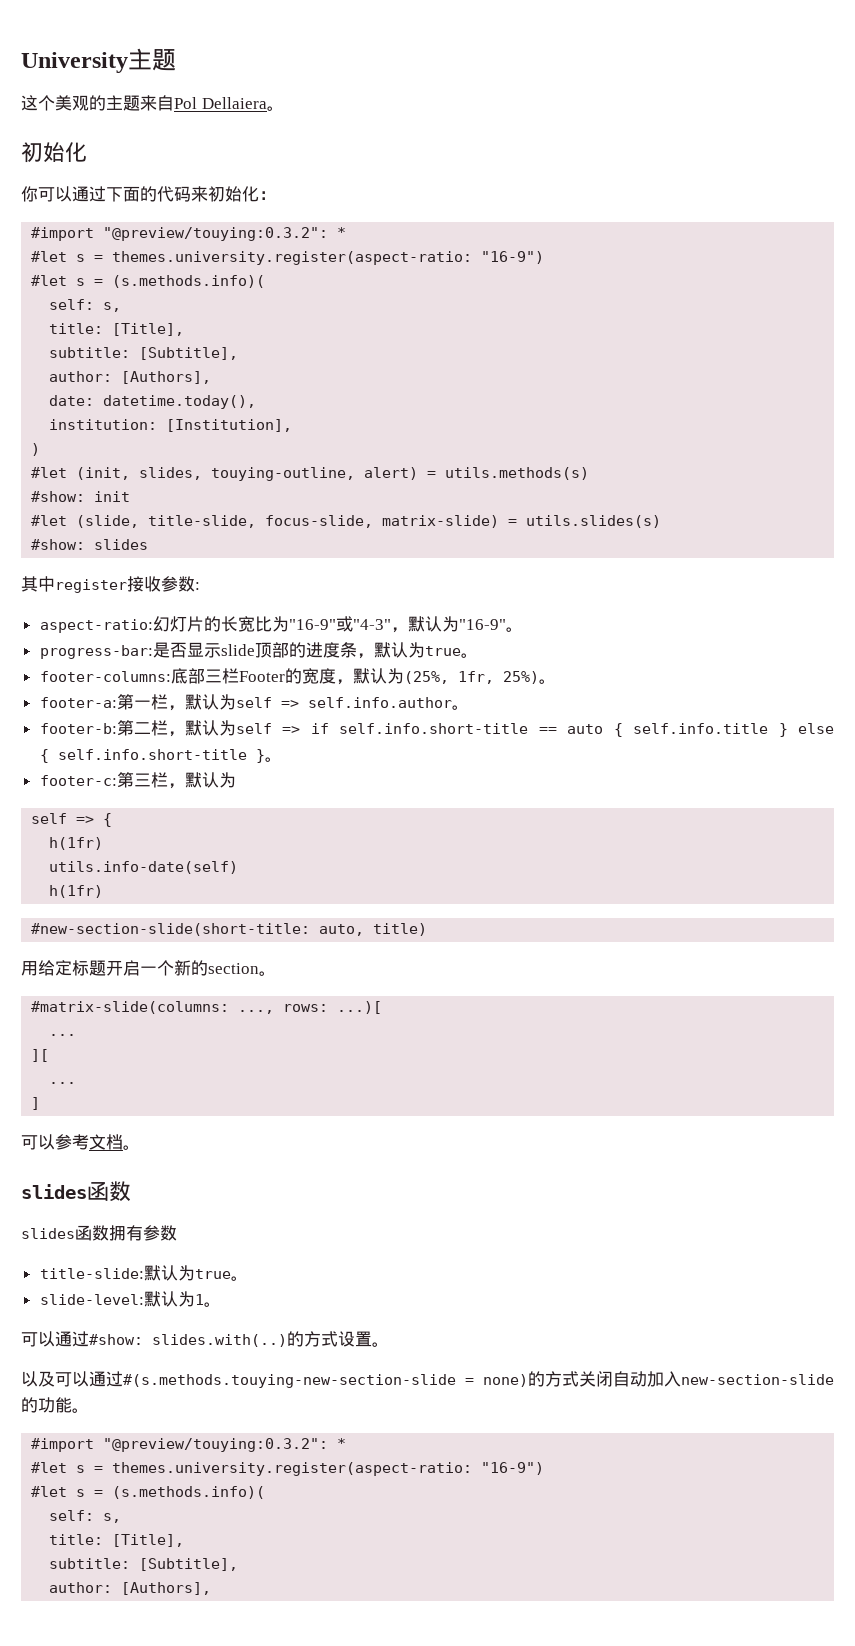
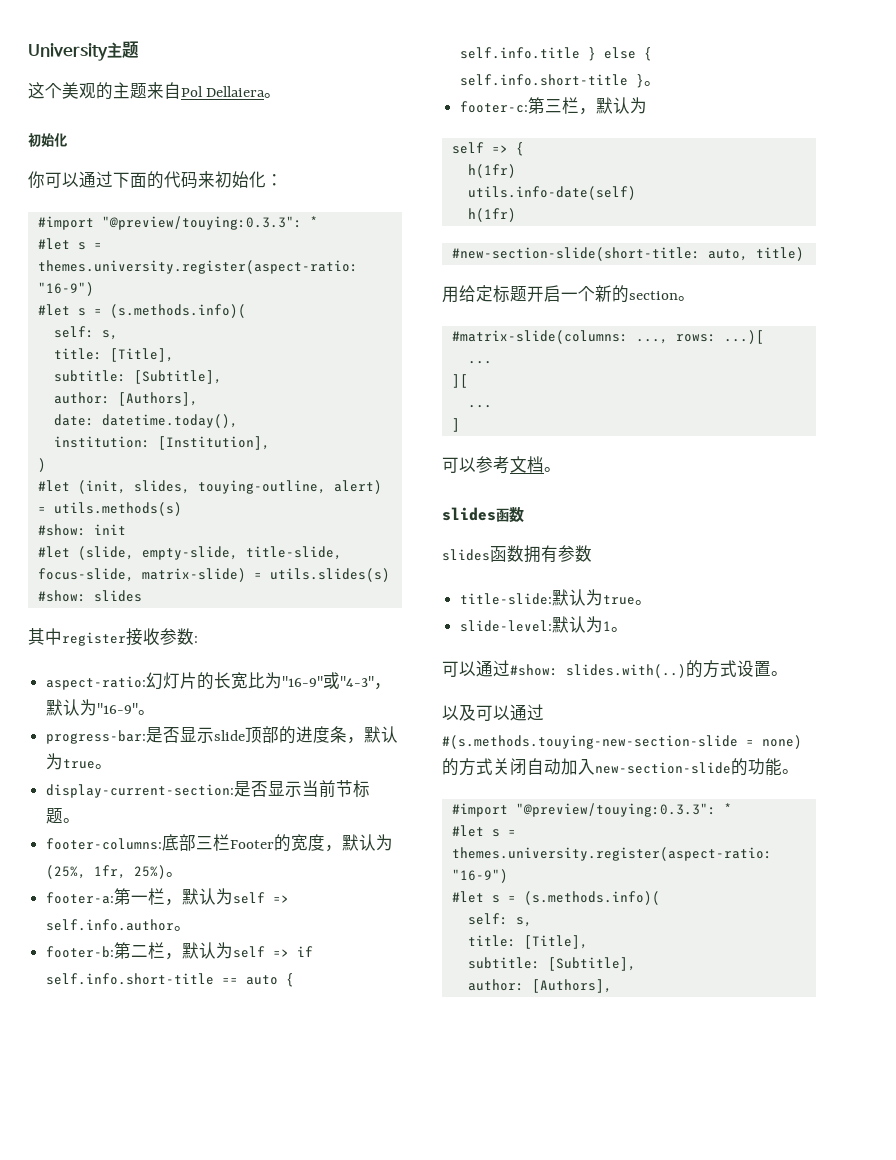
[103,227,329,241] "@preview/touying:0.3.2": -> [101,216,302,230] "@preview/touying:0.3.3":
(140, 521) none -> [141,546,238,560] empty-slide,
(478, 655) none -> [46,780,371,798] [46,808,81,824] // display-current-section:是否显示当前节标题。
[103,1438,329,1452] "@preview/touying:0.3.2": -> [515,803,716,817] "@preview/touying:0.3.3":

